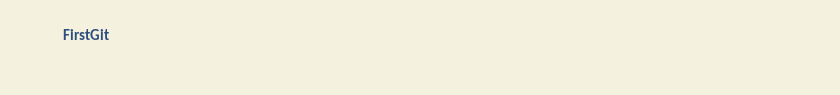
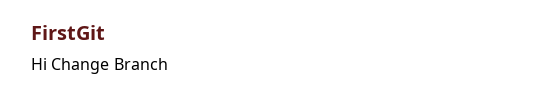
(109, 34) none -> [31,58,168,74] // Hi Change Branch

